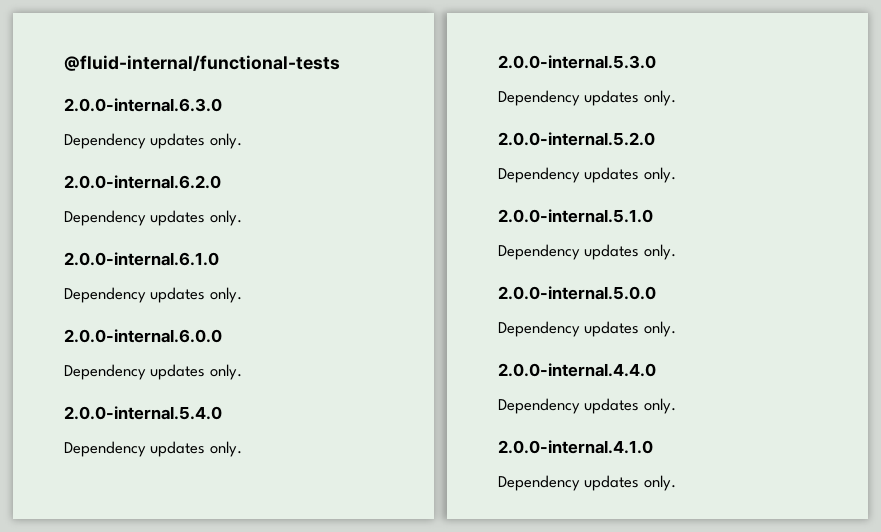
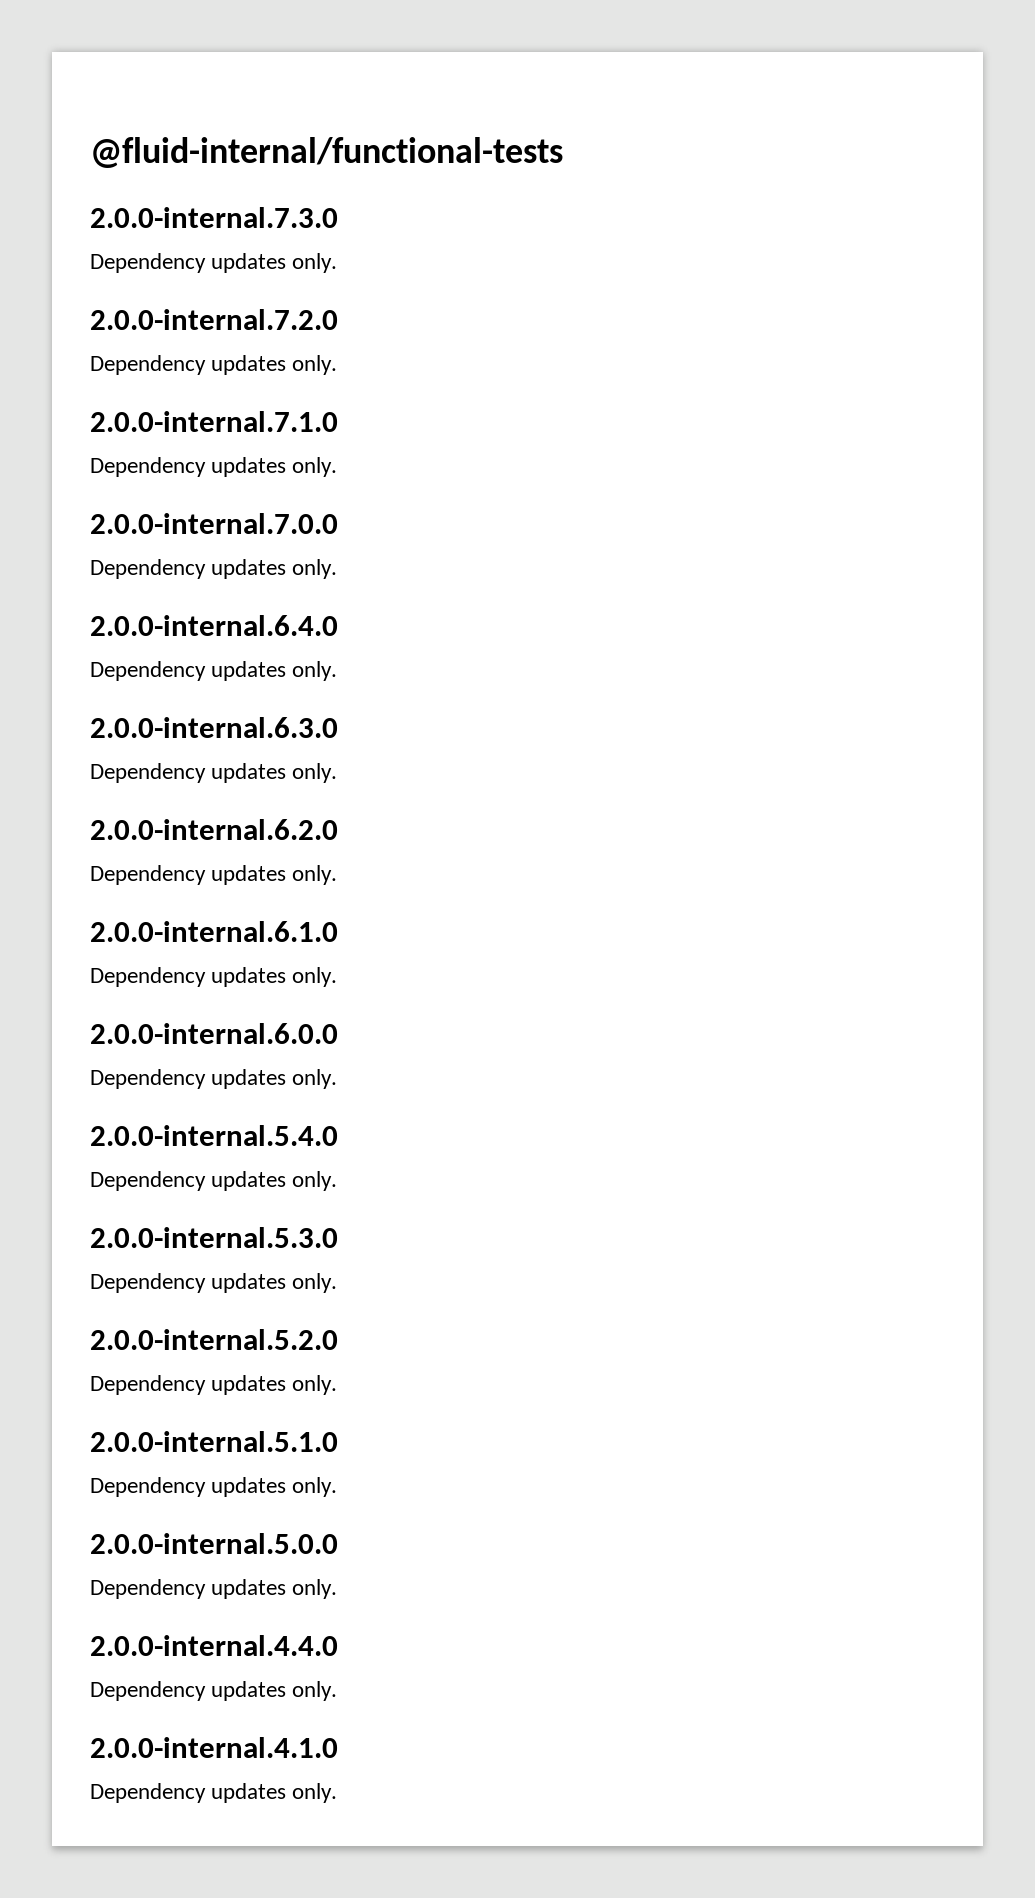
(340, 63) none -> [90,207,338,228] [90,253,338,273] [90,309,338,330] [90,355,338,375] [90,411,338,432] [90,457,338,477] [90,513,338,534] [90,559,338,579] [90,615,338,636] [90,661,338,681] // 2.0.0-internal.7.3.0 // Dependency updates only. // 2.0.0-internal.7.2.0 // Dependency updates only. // 2.0.0-internal.7.1.0 // Dependency updates only. // 2.0.0-internal.7.0.0 // Dependency updates only. // 2.0.0-internal.6.4.0 // Dependency updates only.

